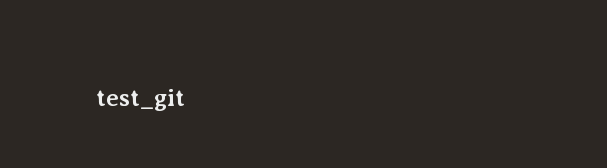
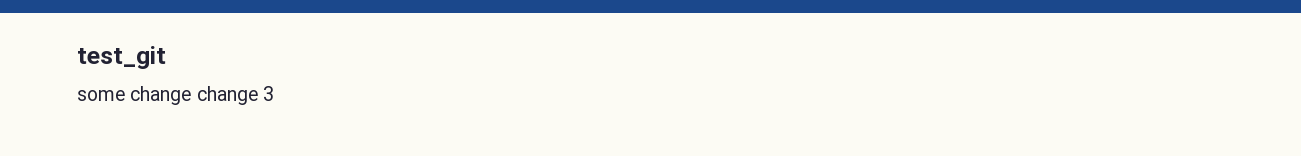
(185, 100) none -> [77,86,274,105] // some change change 3

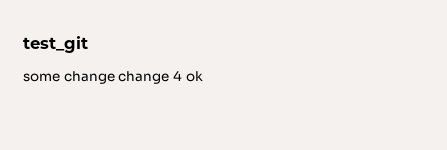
[262,86,274,101] 3 -> [172,70,203,82] 4 ok

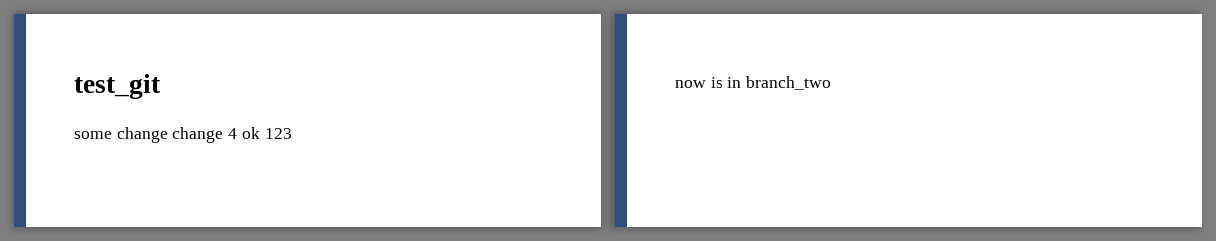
(203, 76) none -> [264,128,292,139] [675,76,832,90] 123 // now is in branch_two

